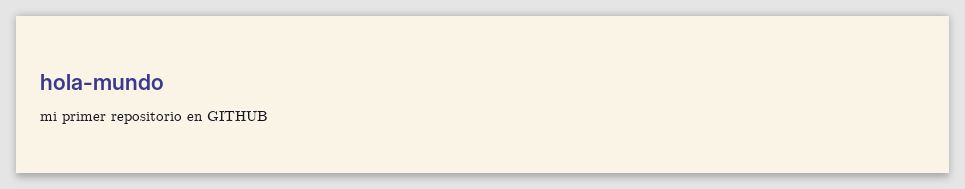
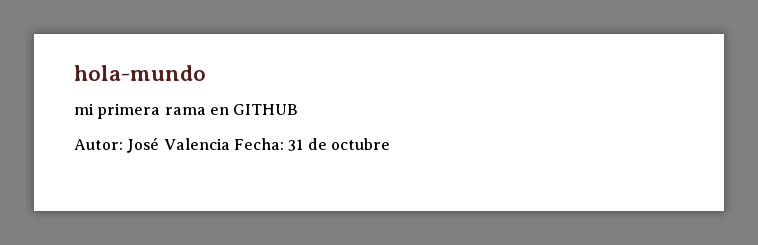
[62,112,182,124] primer repositorio -> [97,103,206,119] primera rama
(268, 116) none -> [74,137,390,153] // Autor: José Valencia Fecha: 31 de octubre

